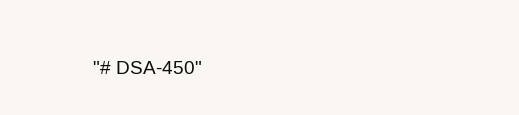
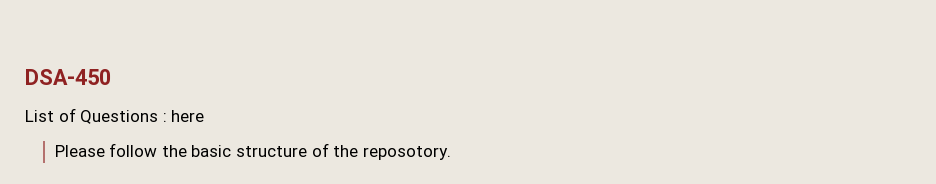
[93,61,203,74] "# DSA-450" -> [25,69,111,85] [25,108,205,124] [54,143,451,160] DSA-450 // List of Questions : here // Please follow the basic structure of the reposotory.

